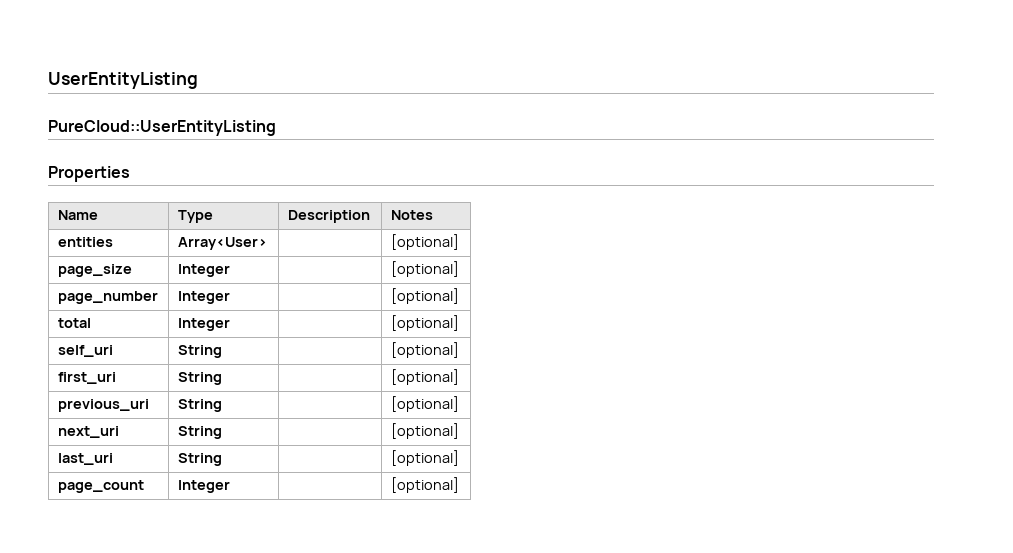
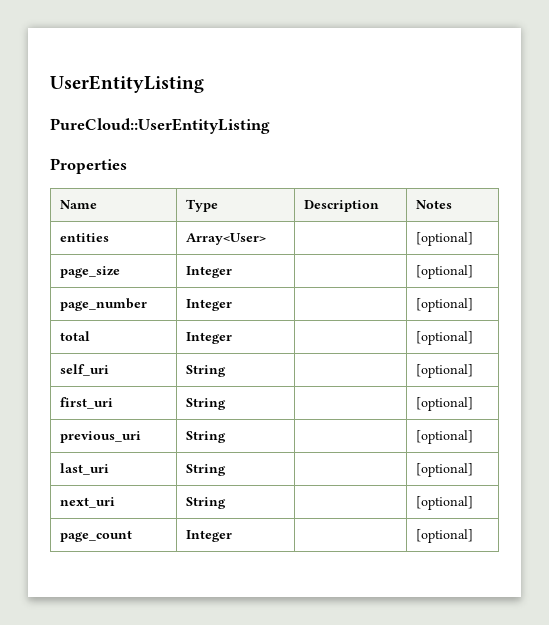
[57,426,119,438] [177,426,222,439] [390,423,459,439] [57,453,113,465] next_uri | String | | [optional] // last_uri -> [59,463,109,475] [185,464,226,476] [415,463,473,477] [59,497,115,508] last_uri | String | | [optional] // next_uri

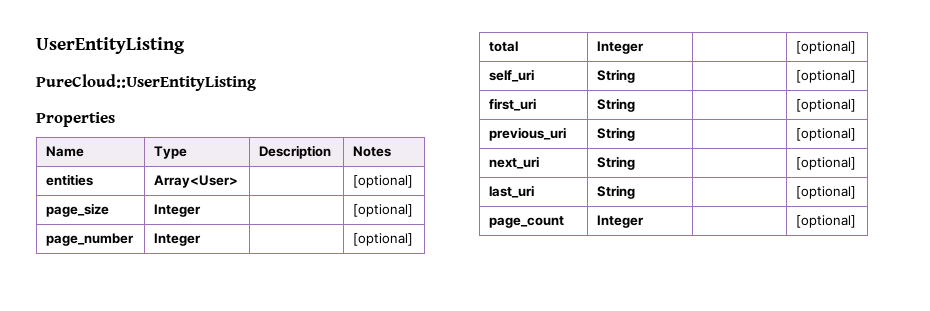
[59,463,109,475] [185,464,226,476] [415,463,473,477] [59,497,115,508] last_uri | String | | [optional] // next_uri -> [489,156,540,169] [597,156,636,170] [796,157,857,170] [489,185,535,198] next_uri | String | | [optional] // last_uri

